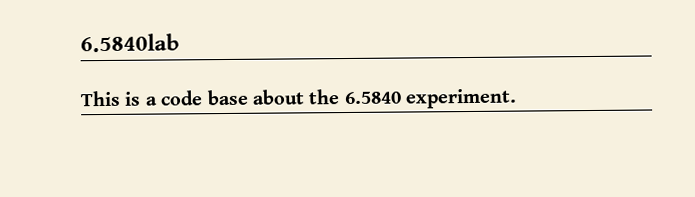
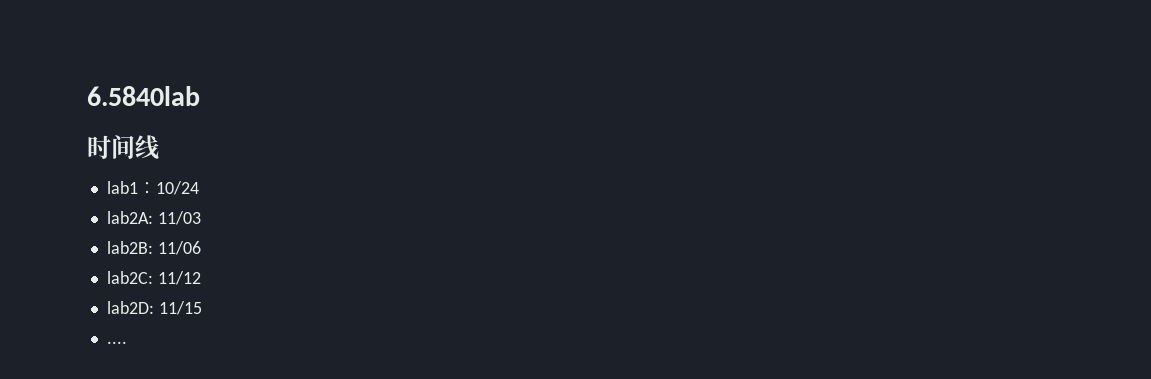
[80,88,518,109] This is a code base about the 6.5840 experiment. -> [87,135,159,160] [106,181,199,195] [106,211,201,225] [106,241,201,255] [106,271,201,285] [106,301,202,315] [106,341,127,344] 时间线 // lab1：10/24 // lab2A: 11/03 // lab2B: 11/06 // lab2C: 11/12 // lab2D: 11/15 // ....

